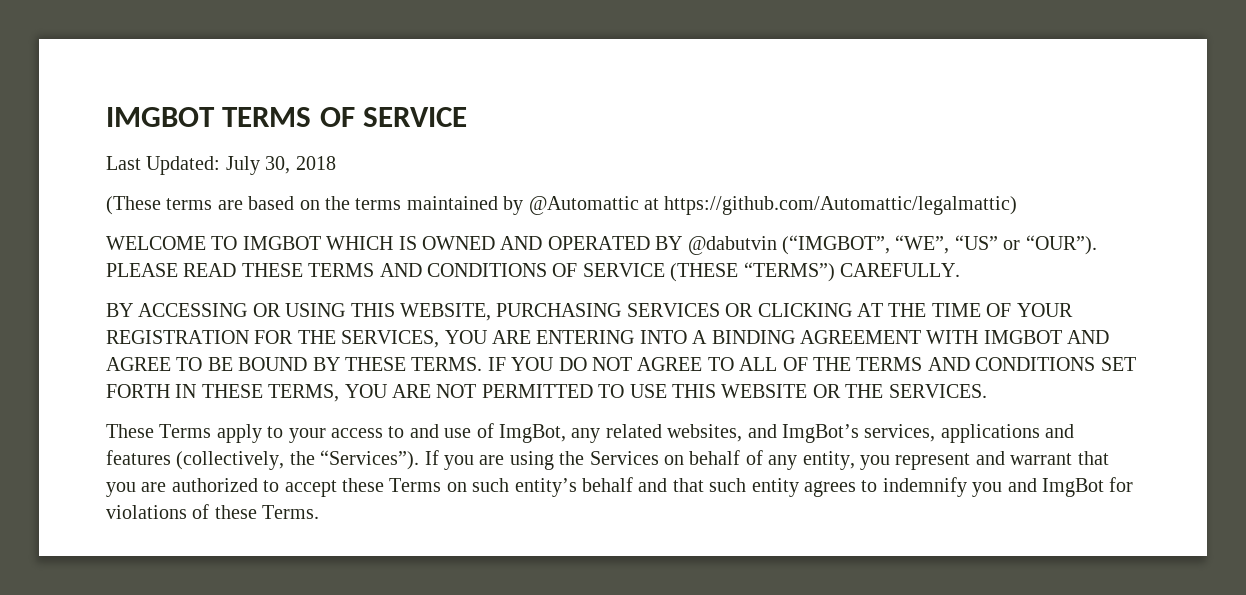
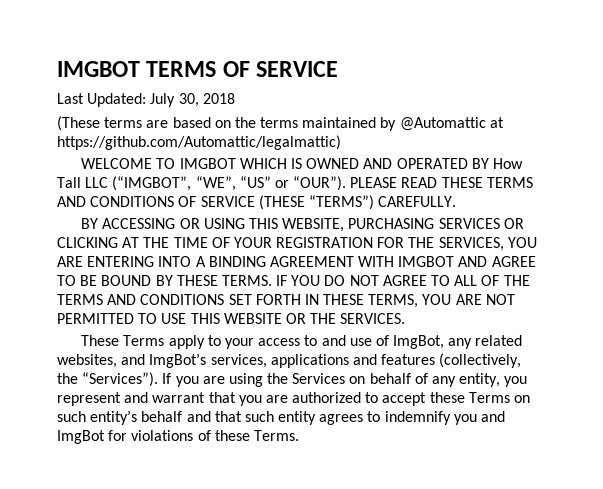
[687,236,777,255] @dabutvin -> [492,158,523,169] [57,177,109,188] How Tall LLC

